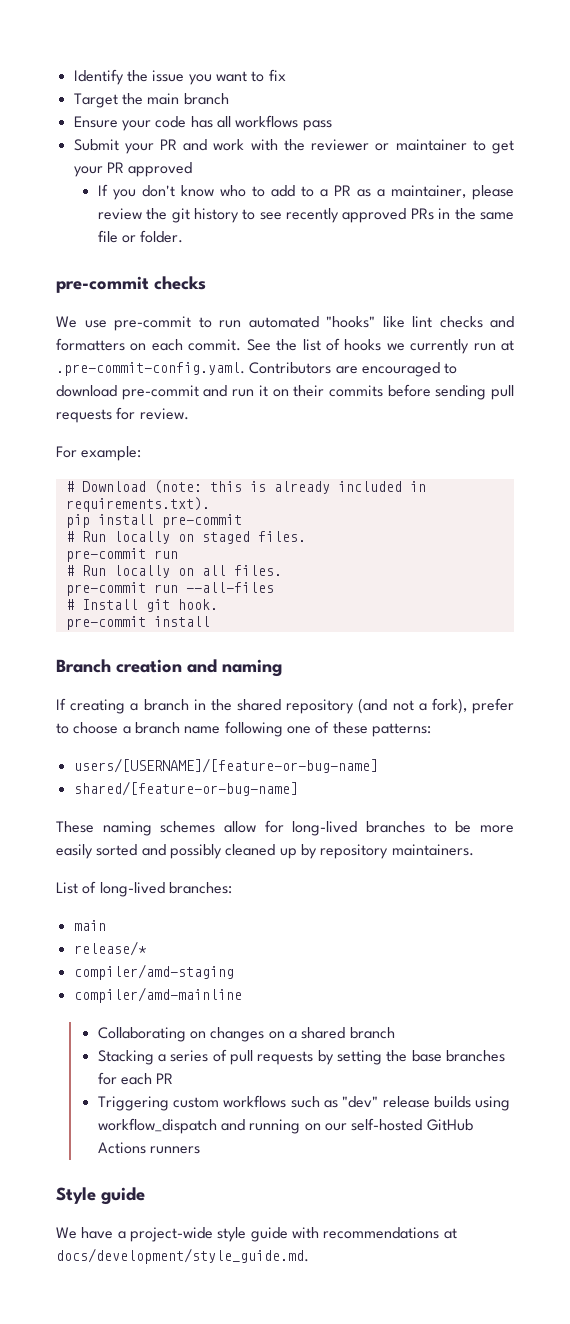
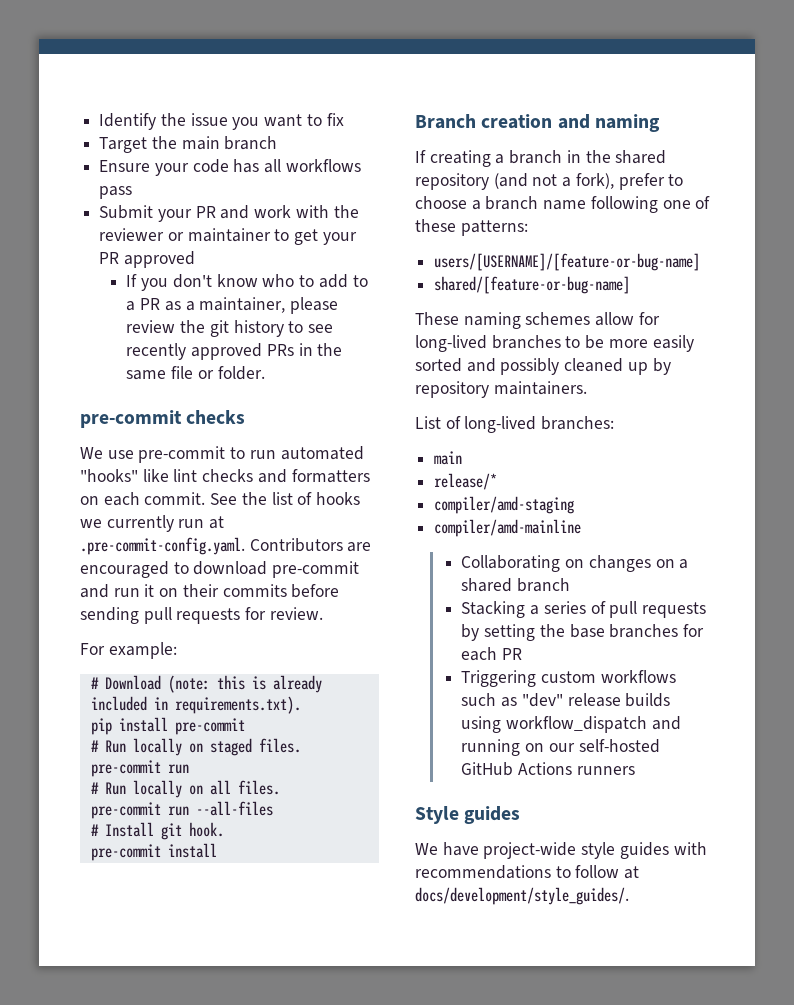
[101,1187,145,1205] guide -> [464,806,521,824] guides
[117,1231,126,1239] a -> (479, 849) none
[250,1227,288,1242] guide -> [619,842,669,859] guides
[443,1228,457,1239] [56,1248,309,1264] at docs/development/style_guide.md. -> [555,865,640,879] [415,887,629,905] to follow at docs/development/style_guides/.

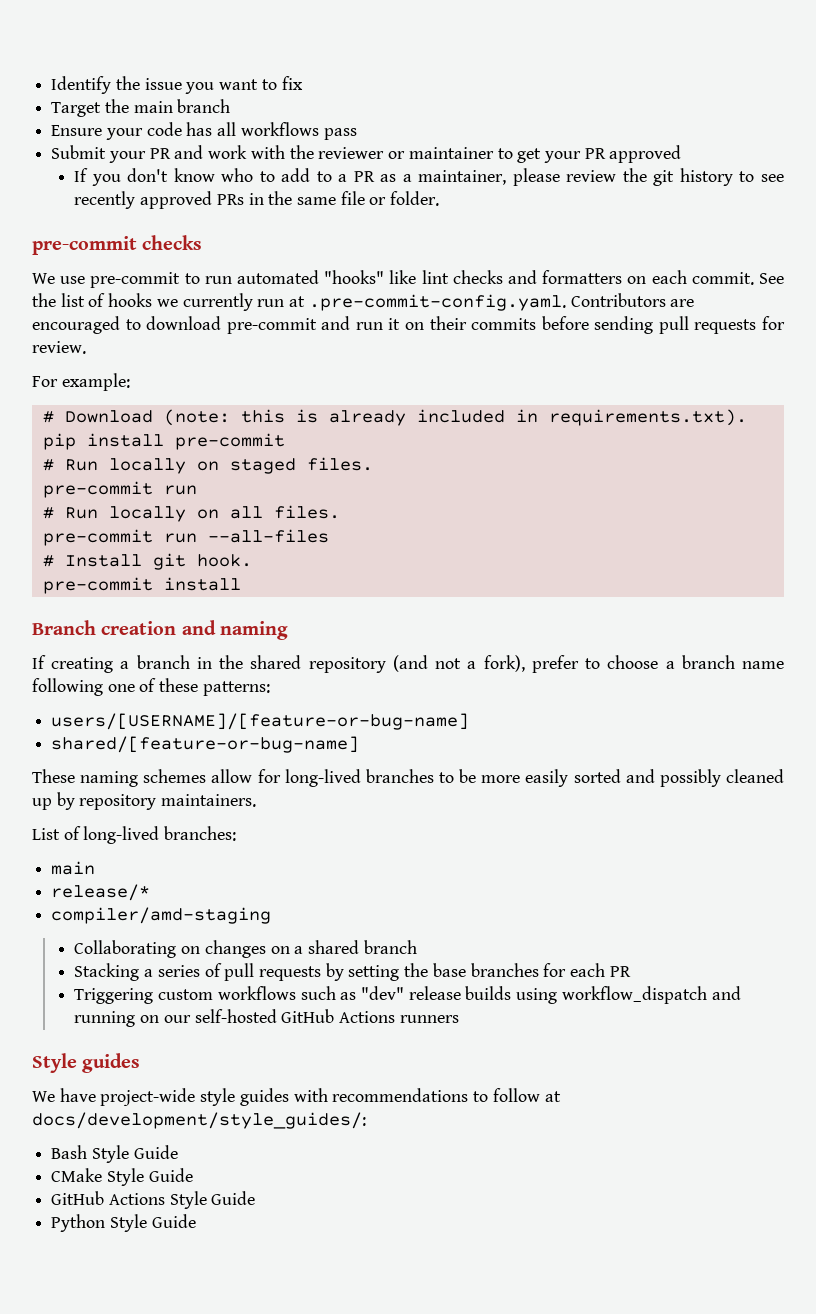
[434,519,582,537] // compiler/amd-mainline -> (272, 915) none
[415,887,629,905] docs/development/style_guides/. -> [32,1112,366,1129] [51,1145,178,1163] [51,1168,193,1186] [51,1191,256,1209] [51,1214,196,1232] docs/development/style_guides/: // Bash Style Guide // CMake Style Guide // GitHub Actions Style Guide // Python Style Guide

